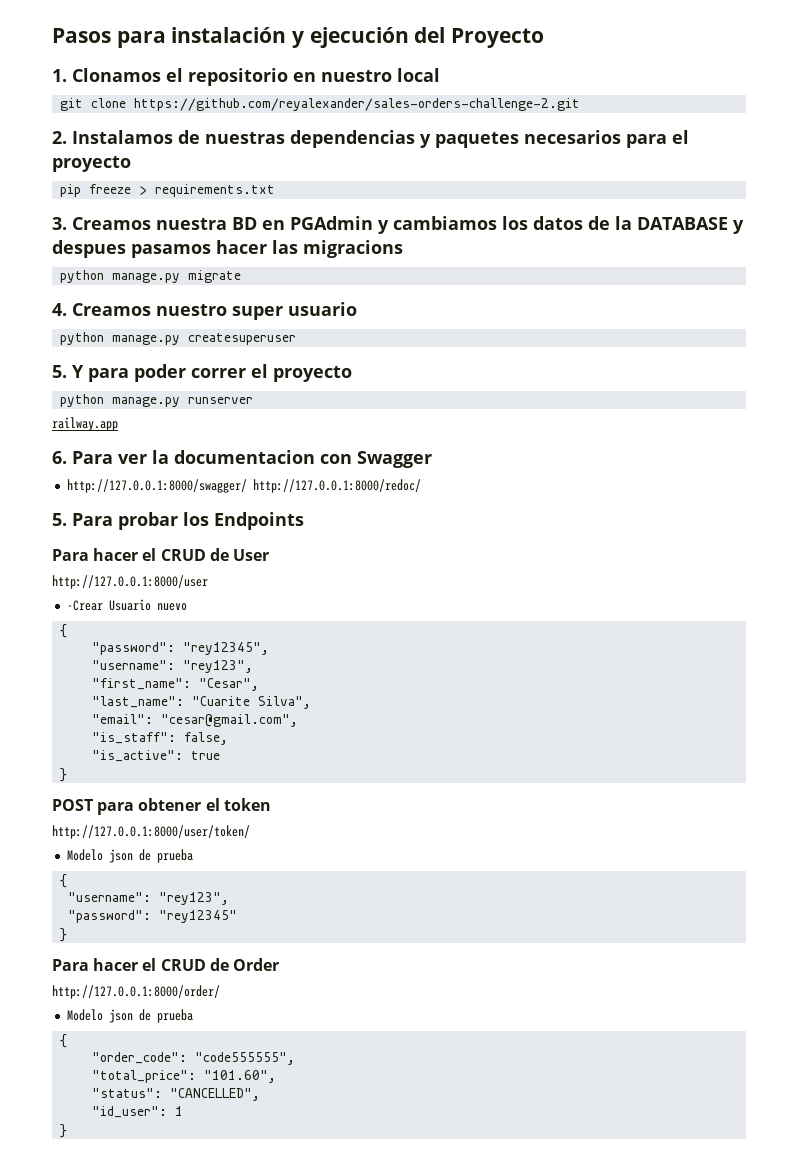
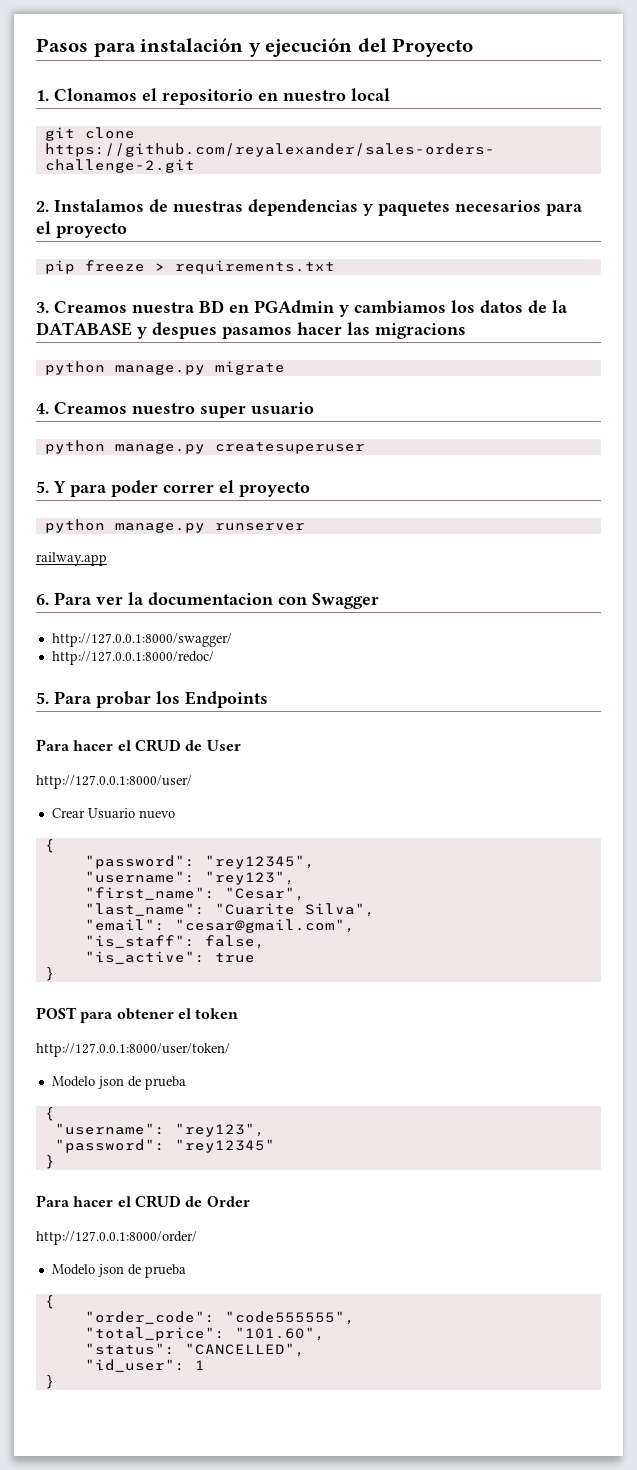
(247, 486) none -> (232, 640) //
[52,575,208,589] [66,600,103,611] http://127.0.0.1:8000/user // -Crear -> [36,775,192,789] [51,808,85,818] http://127.0.0.1:8000/user/ // Crear

